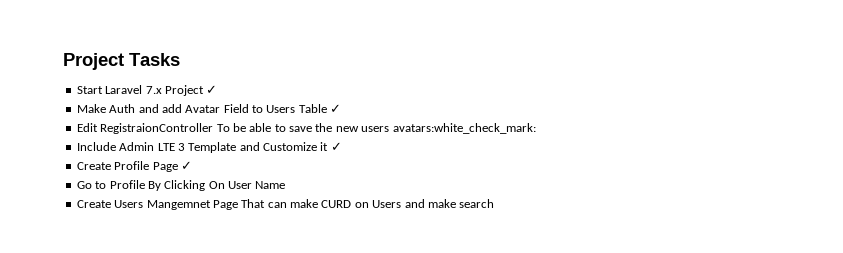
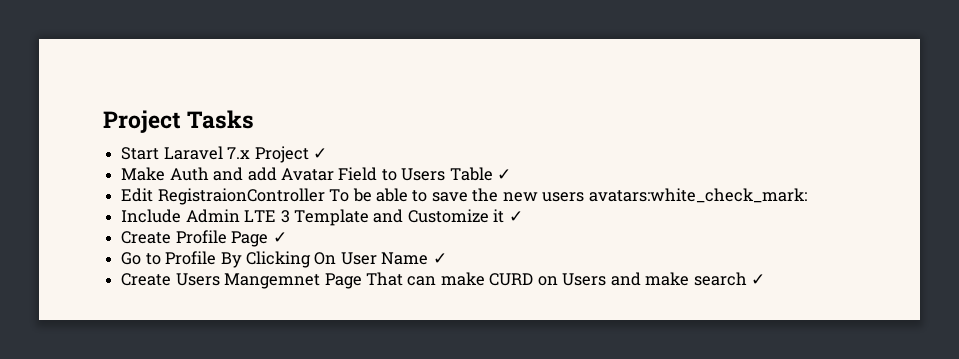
(286, 185) none -> [432,253,447,264] ✓
(495, 203) none -> [751,274,766,285] ✓

